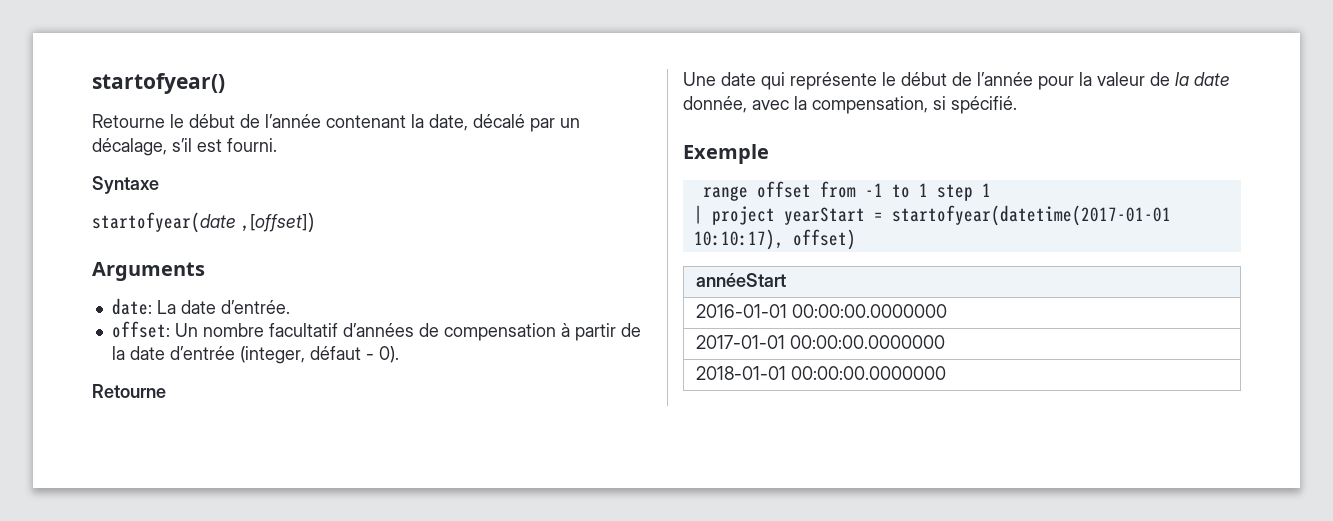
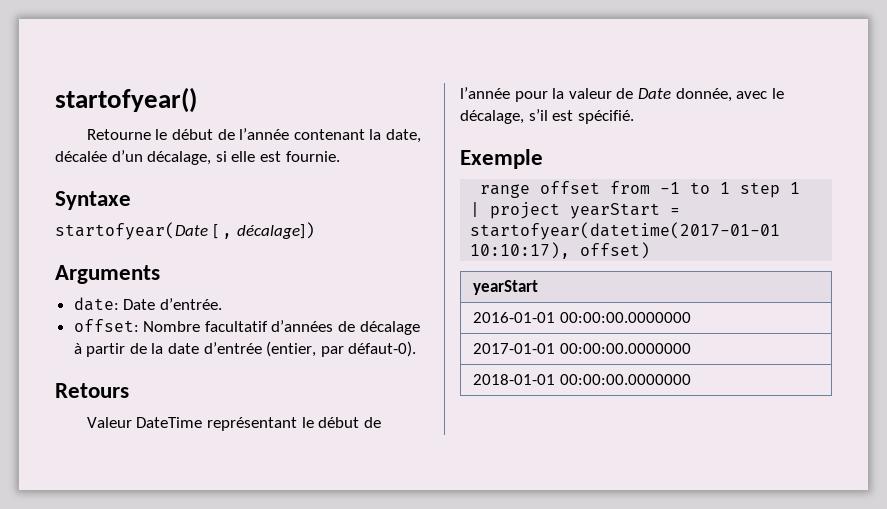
[473,114,580,132] [92,138,277,156] [92,176,159,194] [92,212,316,233] décalé par un décalage, s’il est fourni. // Syntaxe // startofyear(date ,[offset]) -> [55,150,340,165] [55,191,131,210] [55,222,315,240] décalée d’un décalage, si elle est fournie. // Syntaxe // startofyear(Date [ , décalage])
[156,300,216,314] La date -> [123,299,156,310] Date
[174,323,264,337] Un nombre -> [143,321,201,332] Nombre
[443,323,556,341] compensation -> [359,321,420,335] décalage
[239,346,399,364] [92,384,166,398] [683,72,877,90] (integer, défaut - 0). // Retourne // Une date qui représente -> [266,341,417,357] [55,383,129,398] [86,417,298,431] (entier, par défaut-0). // Retours // Valeur DateTime représentant
[1175,72,1230,86] [683,96,946,114] la date donnée, avec la compensation, si -> [637,88,784,102] [460,109,574,124] Date donnée, avec le décalage, s’il est
[696,273,787,287] annéeStart -> [473,280,539,295] yearStart

